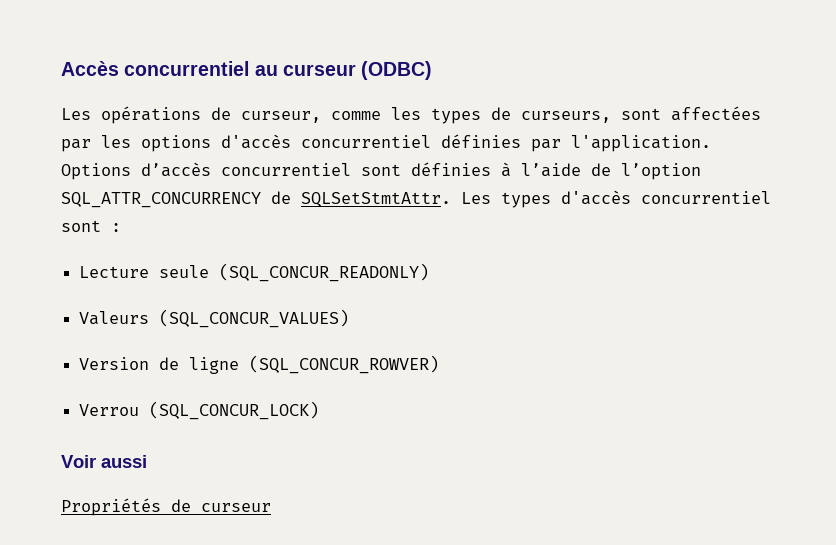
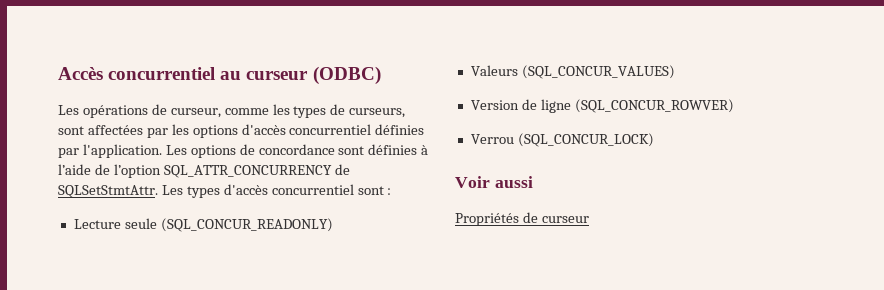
[61,162,351,180] Options d’accès concurrentiel -> [165,144,335,158] Les options de concordance

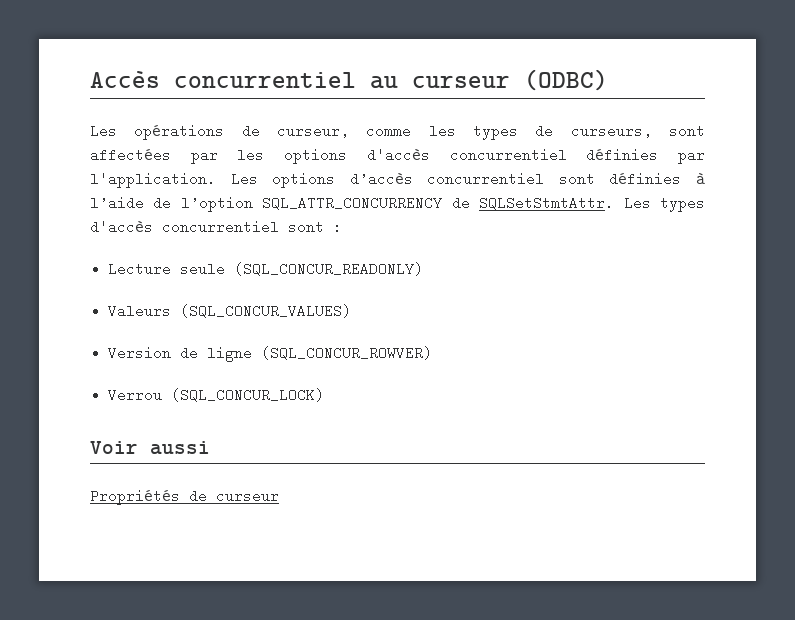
[239,144,335,155] de concordance -> [349,172,545,186] d’accès concurrentiel

